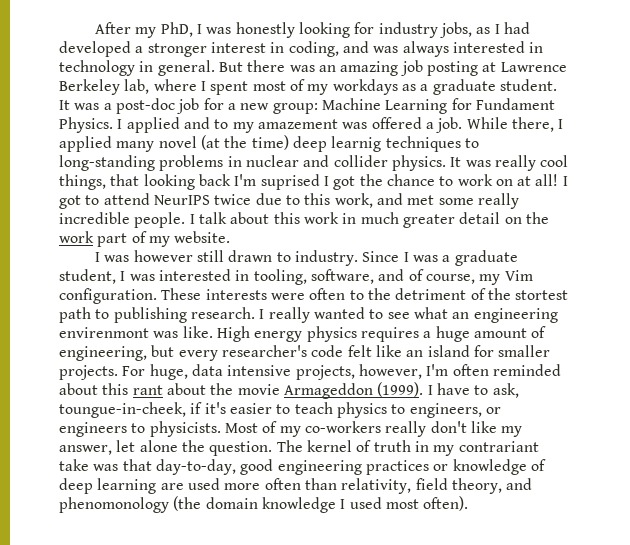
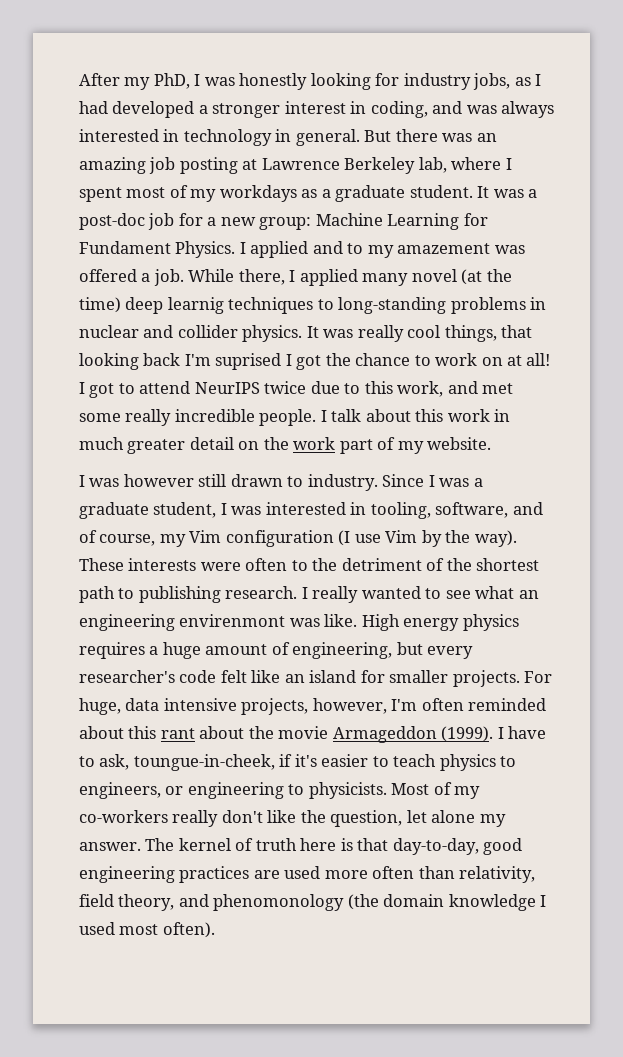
[59,288,157,304] configuration. -> [225,530,517,547] configuration (I use Vim by the way).
[515,290,569,300] stortest -> [476,558,540,571] shortest
[59,422,127,437] engineers -> [187,782,284,799] engineering
[501,426,523,437] [59,440,539,456] [59,459,119,471] my answer, let alone the question. The kernel of truth in my contrariant take was -> [300,810,506,827] [79,838,353,851] the question, let alone my answer. The kernel of truth here is
[433,459,546,475] [59,478,157,494] or knowledge of deep learning -> (250, 874) none

